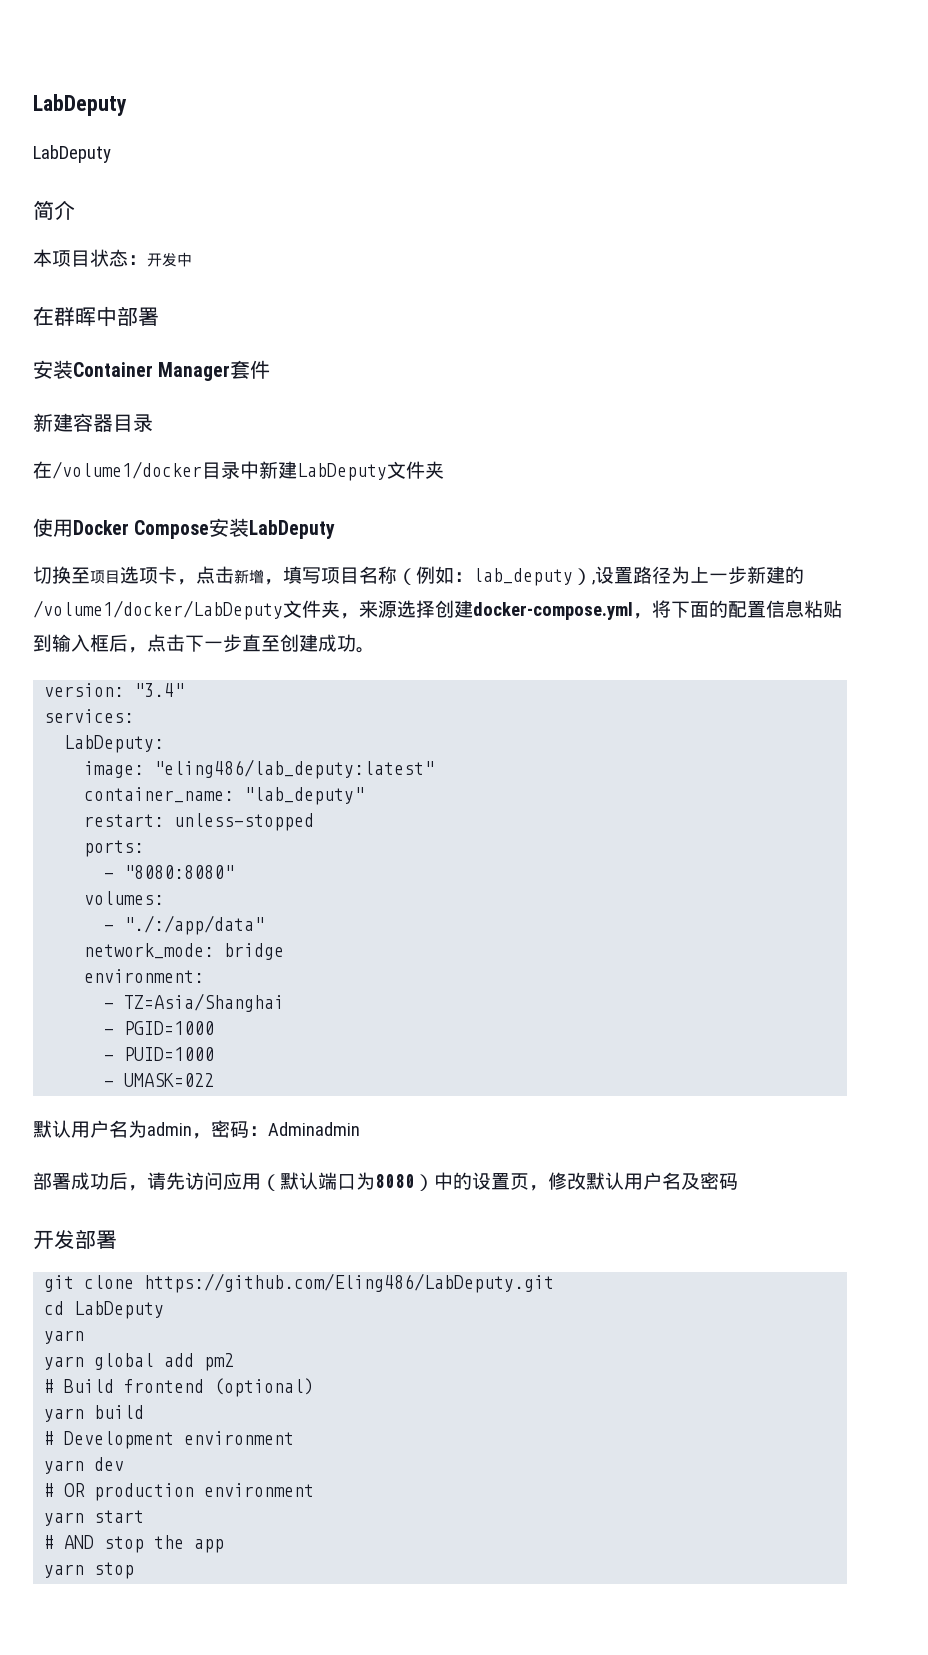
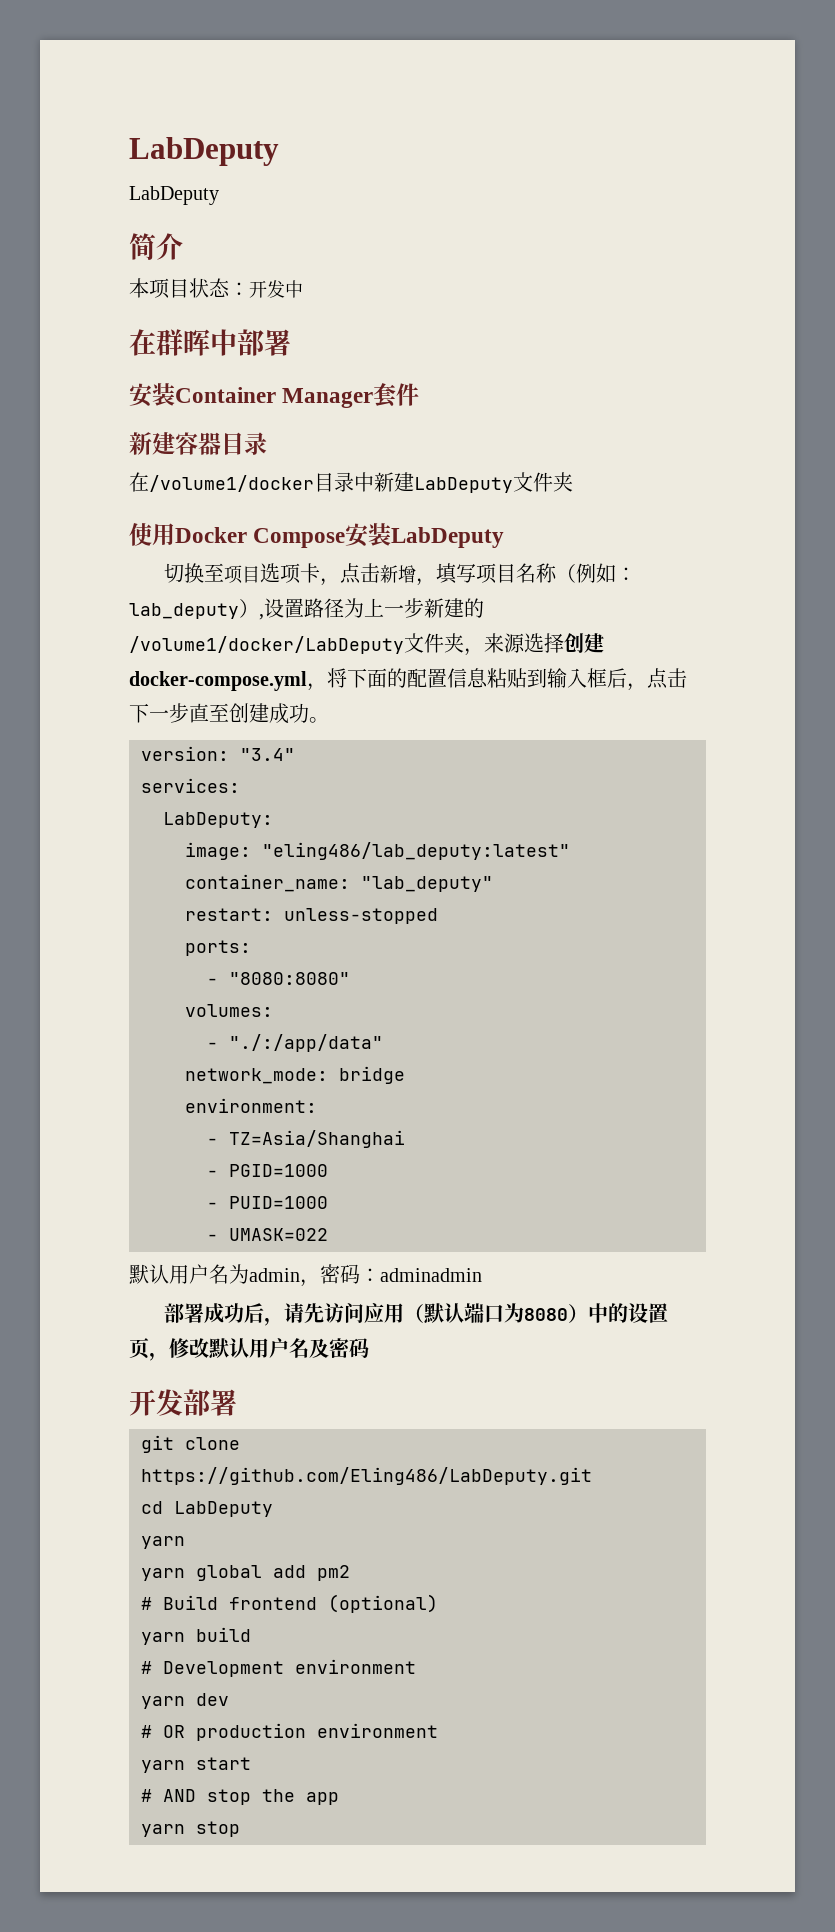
[268,1122,360,1136] Adminadmin -> [380,1268,482,1282] adminadmin

